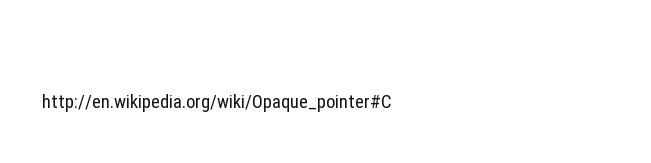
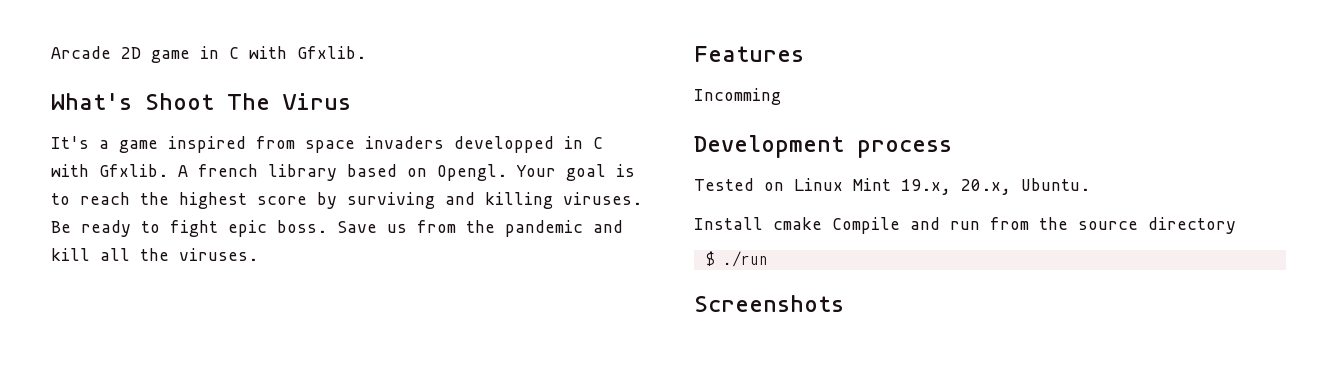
[42,94,391,112] http://en.wikipedia.org/wiki/Opaque_pointer#C -> [51,46,366,63] [51,93,351,110] [51,136,603,153] [51,164,635,181] [51,192,642,209] [51,220,623,237] [51,248,258,261] [694,46,804,62] [694,88,781,105] [694,135,952,158] [694,178,1090,195] [694,217,1236,234] [704,251,768,267] [694,295,844,312] Arcade 2D game in C with Gfxlib. // What's Shoot The Virus // It's a game inspired from space invaders developped in C with Gfxlib. A french library based on Opengl. Your goal is to reach the highest score by surviving and killing viruses. Be ready to fight epic boss. Save us from the pandemic and kill all the viruses. // Features // Incomming // Development process // Tested on Linux Mint 19.x, 20.x, Ubuntu. // Install cmake Compile and run from the source directory // $ ./run // Screenshots

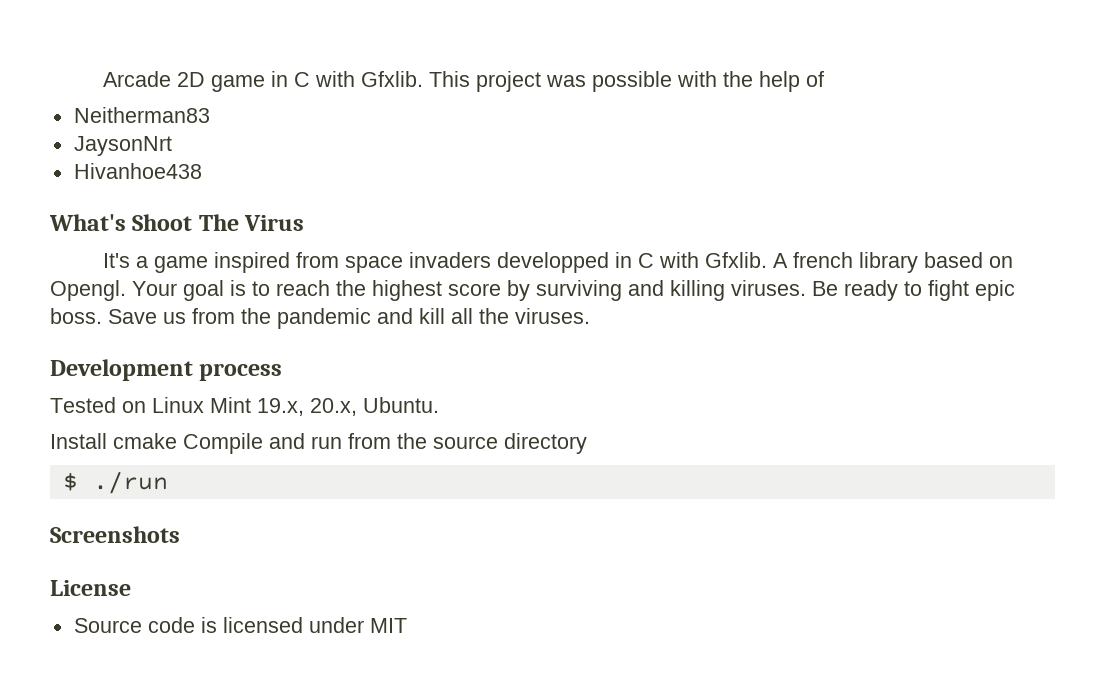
(366, 52) none -> [429,71,825,92] [73,107,210,123] [73,136,172,156] [73,163,202,179] This project was possible with the help of // Neitherman83 // JaysonNrt // Hivanhoe438
[694,46,804,62] [694,88,781,105] // Features // Incomming -> (590, 316) none
(844, 303) none -> [50,580,131,596] [73,617,407,633] // License // Source code is licensed under MIT

